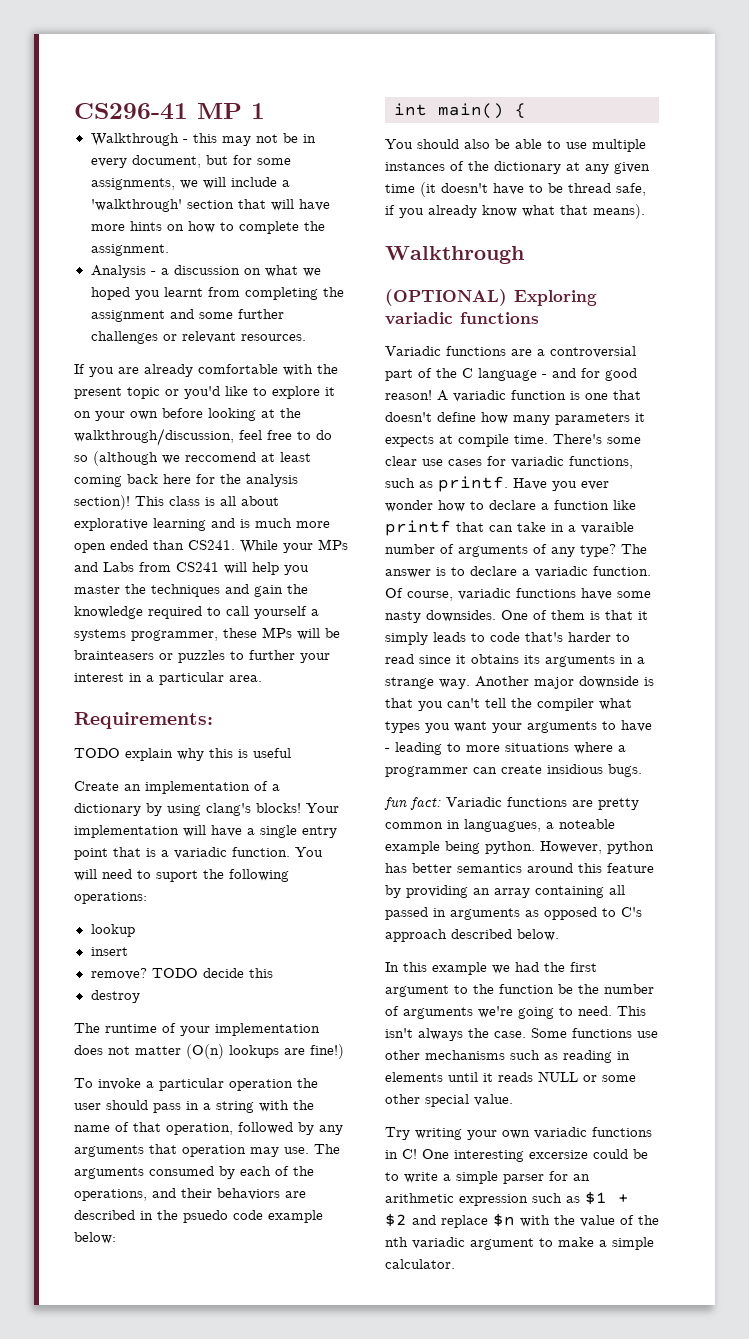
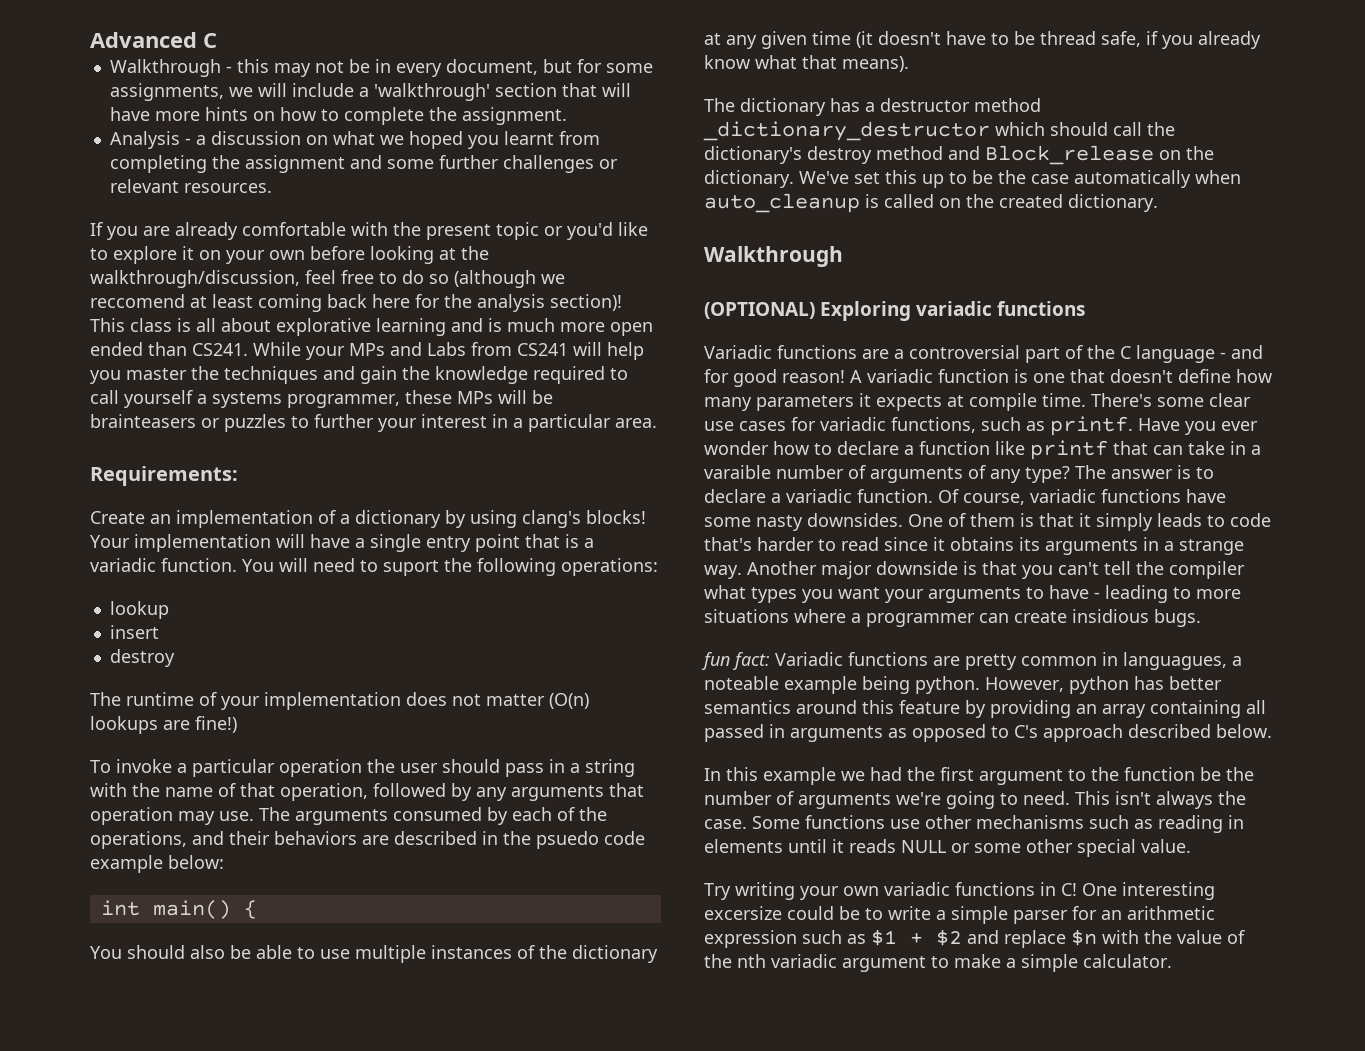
[74,103,265,120] CS296-41 MP 1 -> [90,32,217,48] Advanced C
[74,748,291,761] // TODO explain why this is useful -> (238, 476) none
[90,968,273,980] // remove? TODO decide this -> (159, 632) none
(645, 211) none -> [704,98,1041,116] [703,121,1175,141] [704,145,1214,165] [704,170,1241,188] [704,193,1158,213] // The dictionary has a destructor method _dictionary_destructor which should call the dictionary's destroy method and Block_release on the dictionary. We've set this up to be the case automatically when auto_cleanup is called on the created dictionary.

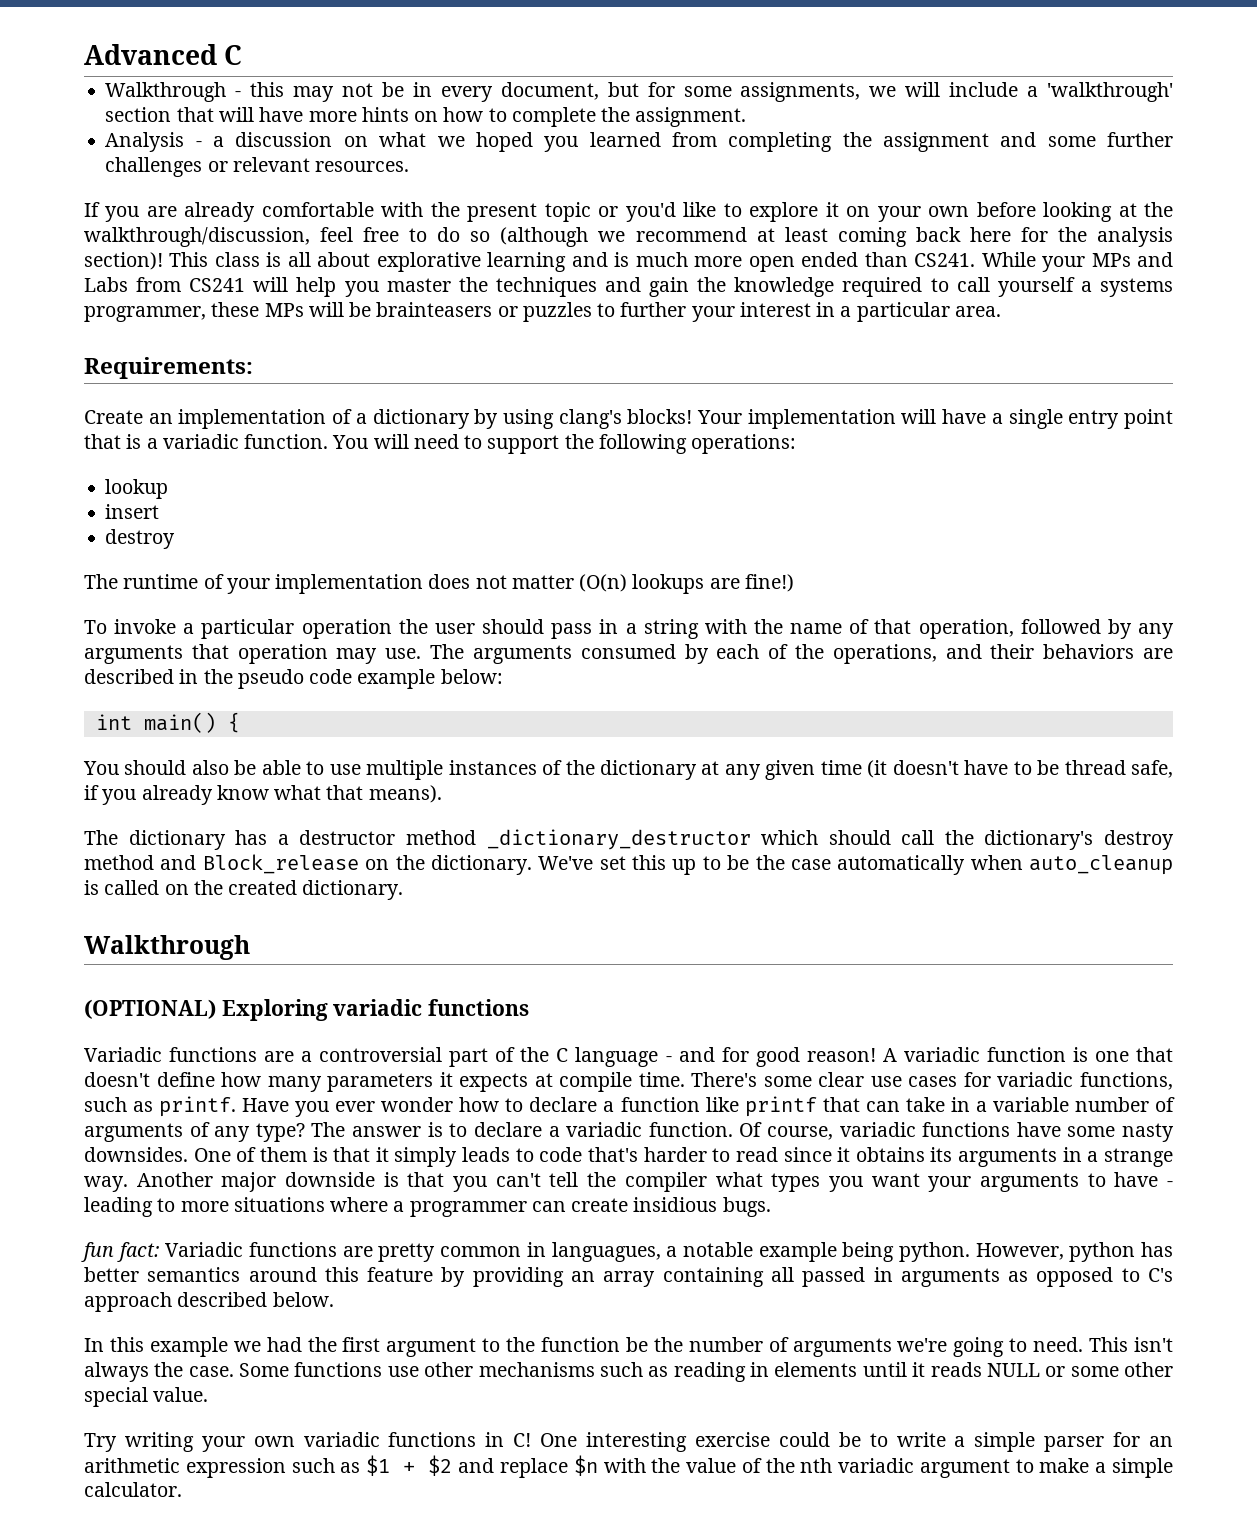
[503,131,554,145] learnt -> [589,132,661,147] learned
[90,294,185,308] reccomend -> [635,227,747,242] recommend
[383,560,439,576] suport -> [487,435,560,454] support
[536,831,599,849] psuedo -> [237,669,304,689] pseudo
[704,465,771,479] varaible -> [992,1097,1069,1112] variable
[704,676,779,690] noteable -> [682,1242,753,1257] notable
[704,906,782,920] excersize -> [694,1432,770,1447] exercise

